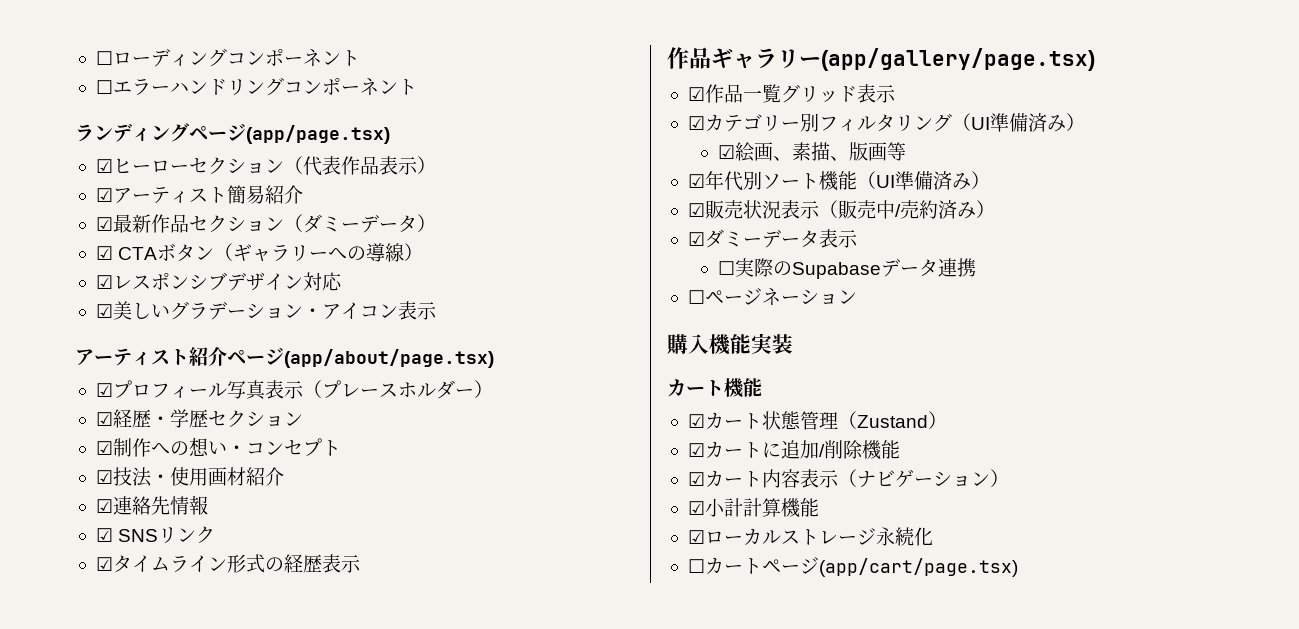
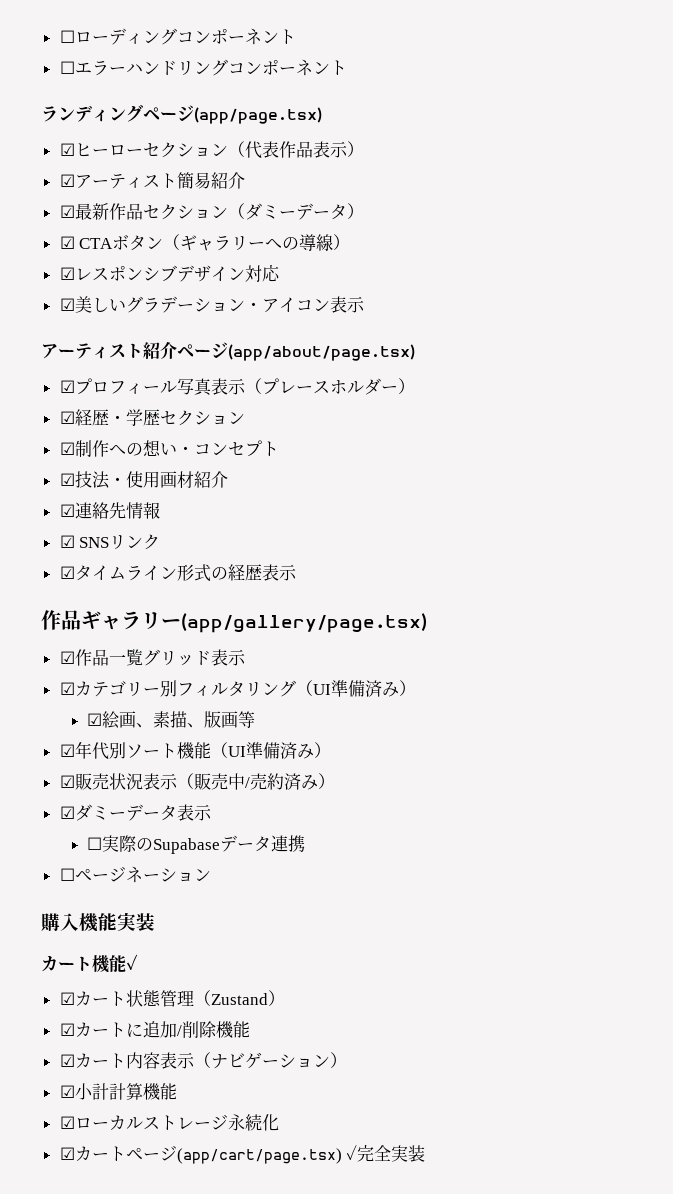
(762, 387) none -> [126,954,138,970] ✓
[687,559,705,573] ☐ -> [59,1147,75,1160] ☑
(1018, 567) none -> [346,1145,426,1162] ✓完全実装

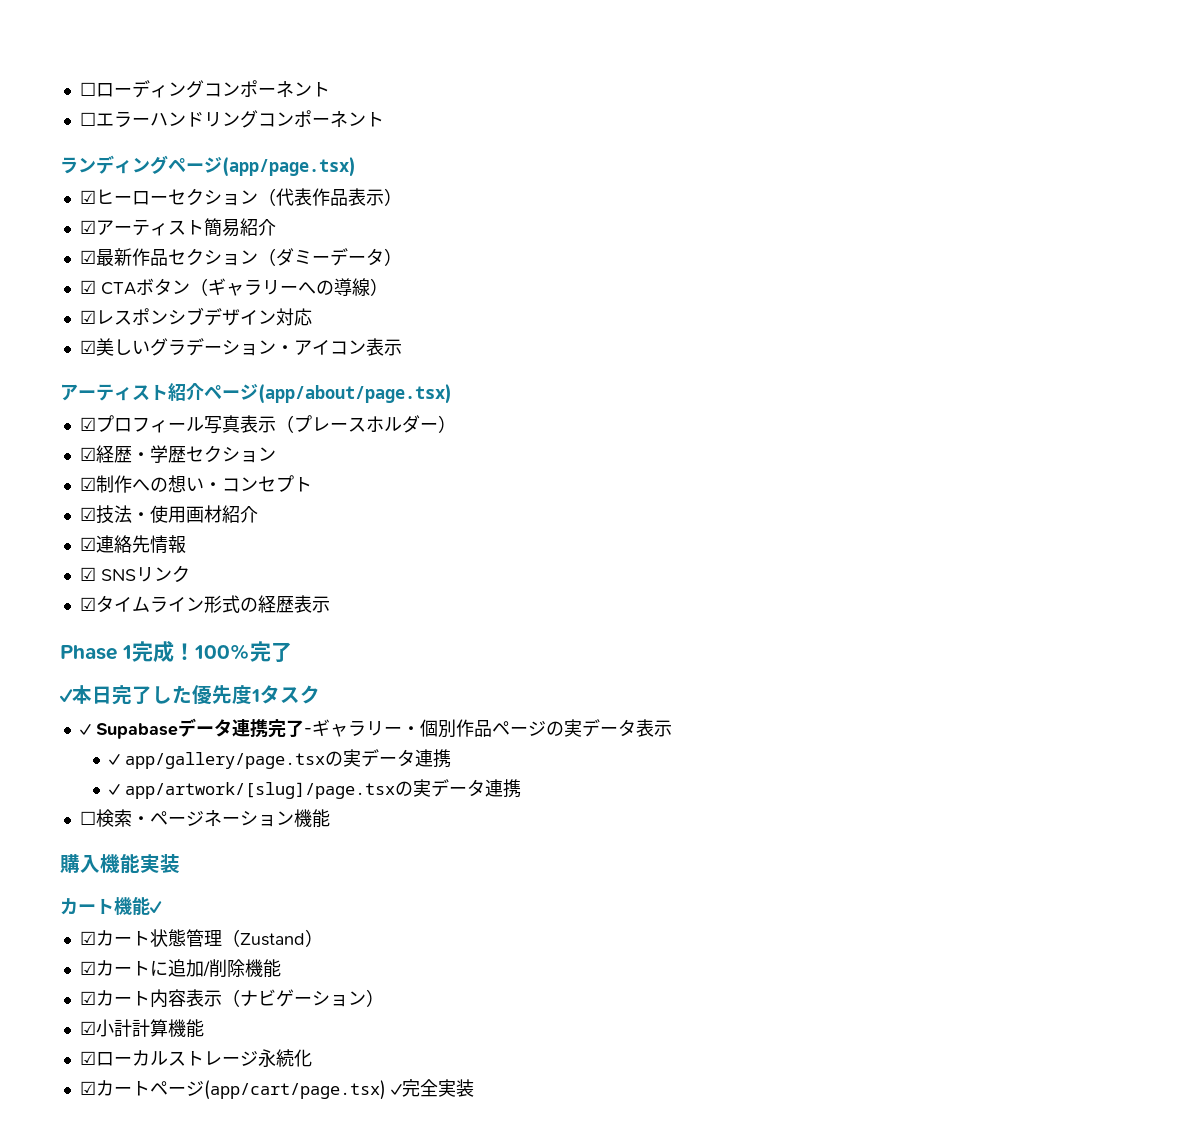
[41,610,427,633] [59,649,246,666] [59,680,416,697] [87,711,256,729] [59,741,331,760] [59,773,335,790] [59,804,212,821] [87,835,221,854] 作品ギャラリー(app/gallery/page.tsx) // ☑作品一覧グリッド表示 // ☑カテゴリー別フィルタリング（UI準備済み） // ☑絵画、素描、版画等 // ☑年代別ソート機能（UI準備済み） // ☑販売状況表示（販売中/売約済み） // ☑ダミーデータ表示 // ☐実際のSupabase -> [60,640,292,663] [60,685,320,705] [79,718,672,739] [109,749,452,769] [109,779,432,799] Phase 1完成！100%完了 // ✓本日完了した優先度1タスク // ✓ Supabaseデータ連携完了-ギャラリー・個別作品ページの実データ表示 // ✓ app/gallery/page.tsxの実データ連携 // ✓ app/artwork/[slug]/page.tsxの実
(75, 874) none -> [95,809,150,827] 検索・
(211, 875) none -> [293,809,330,828] 機能

